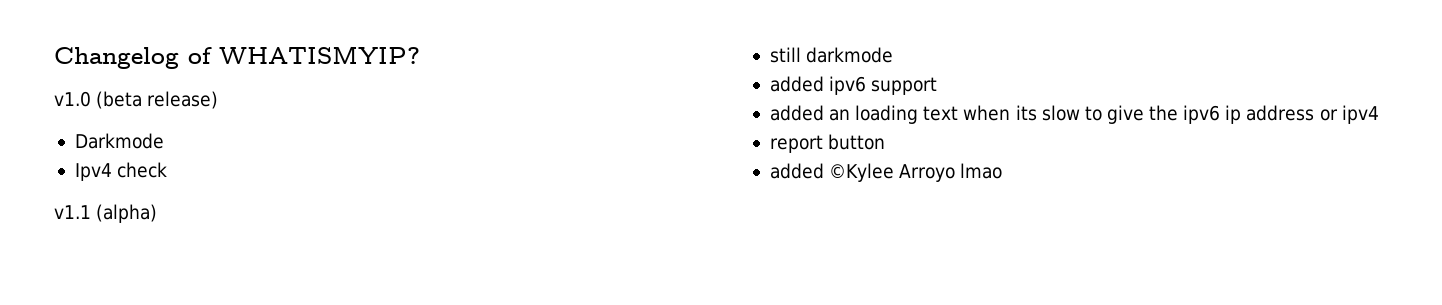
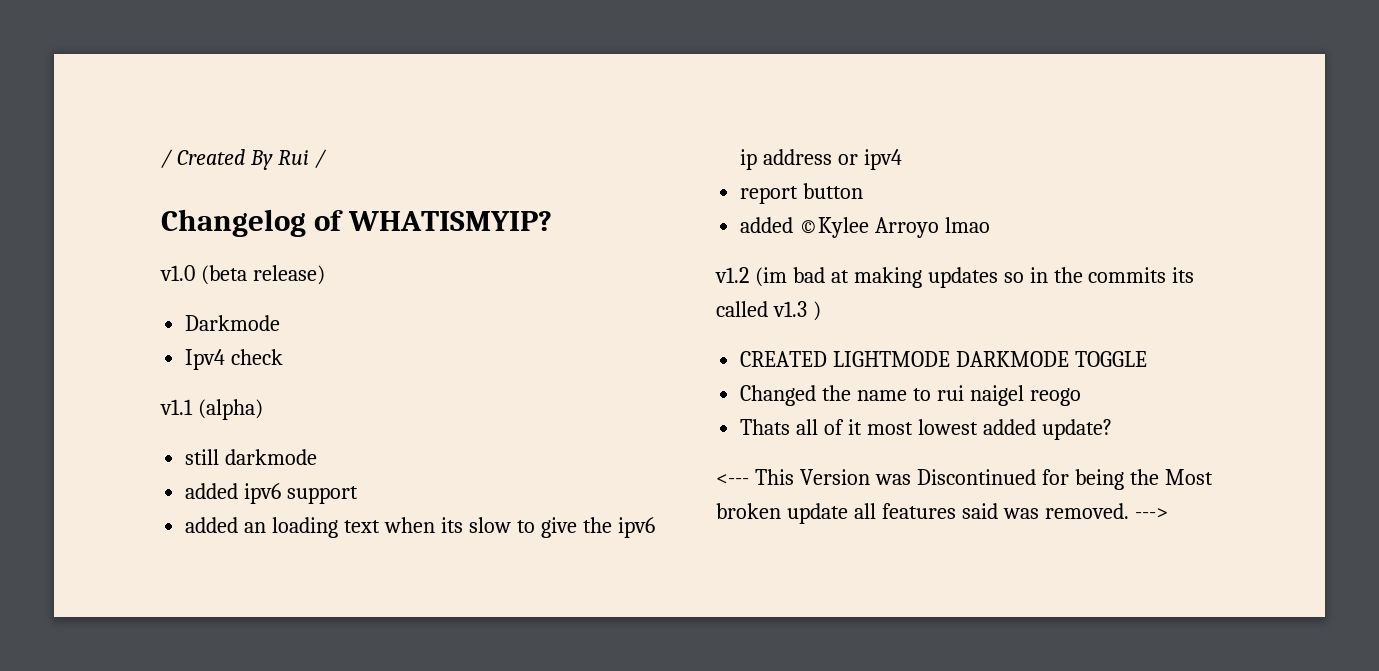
(54, 58) none -> [161,149,327,170] / Created By Rui / //
(1003, 171) none -> [715,267,1195,288] [716,301,821,321] [740,351,1148,367] [740,385,1081,406] [740,419,1112,440] [716,469,1213,490] [716,503,1168,524] // v1.2 (im bad at making updates so in the commits its called v1.3 ) // CREATED LIGHTMODE DARKMODE TOGGLE // Changed the name to rui naigel reogo // Thats all of it most lowest added update? // <--- This Version was Discontinued for being the Most broken update all features said was removed. --->

